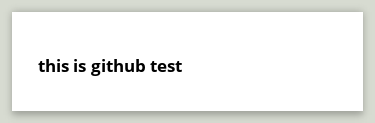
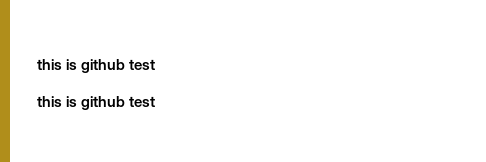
[38,59,183,76] this is github test -> [37,59,156,73] [37,96,156,110] this is github test // this is github test

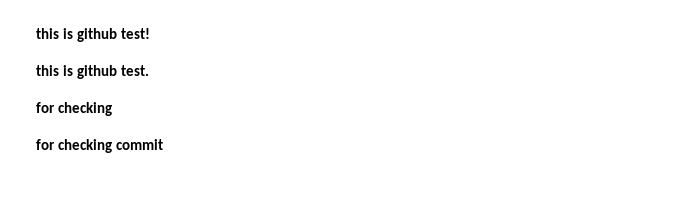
[37,59,156,73] [37,96,156,110] this is github test // this is github test -> [36,28,150,42] [36,65,149,79] [36,102,112,116] [36,139,163,153] this is github test! // this is github test. // for checking // for checking commit

